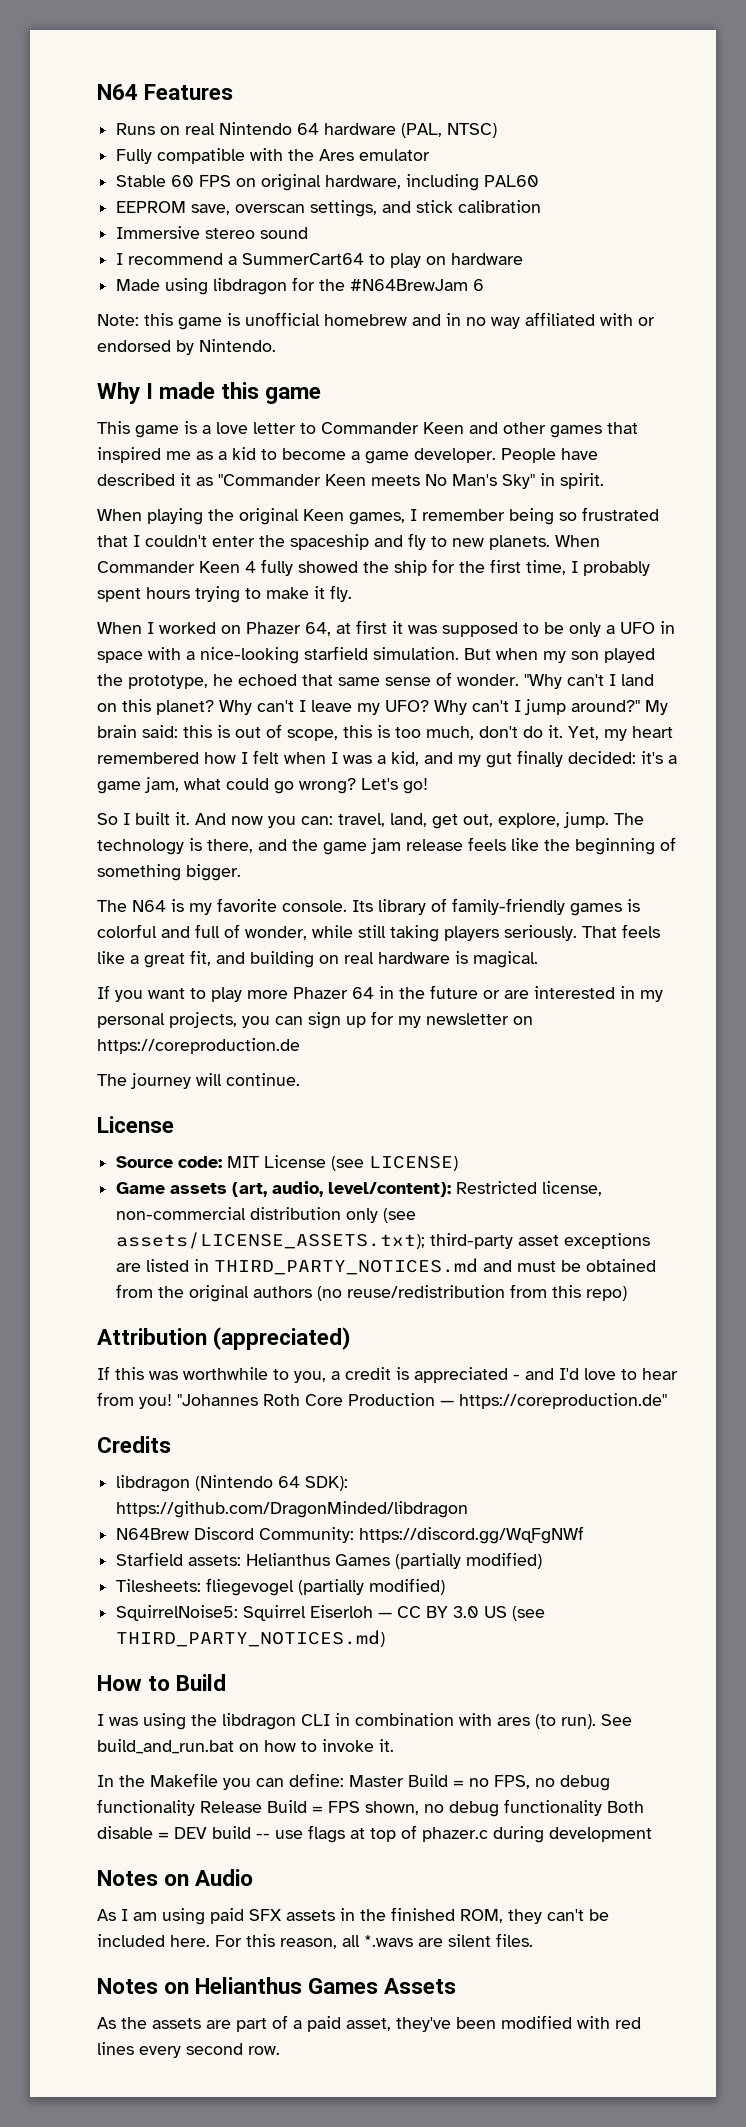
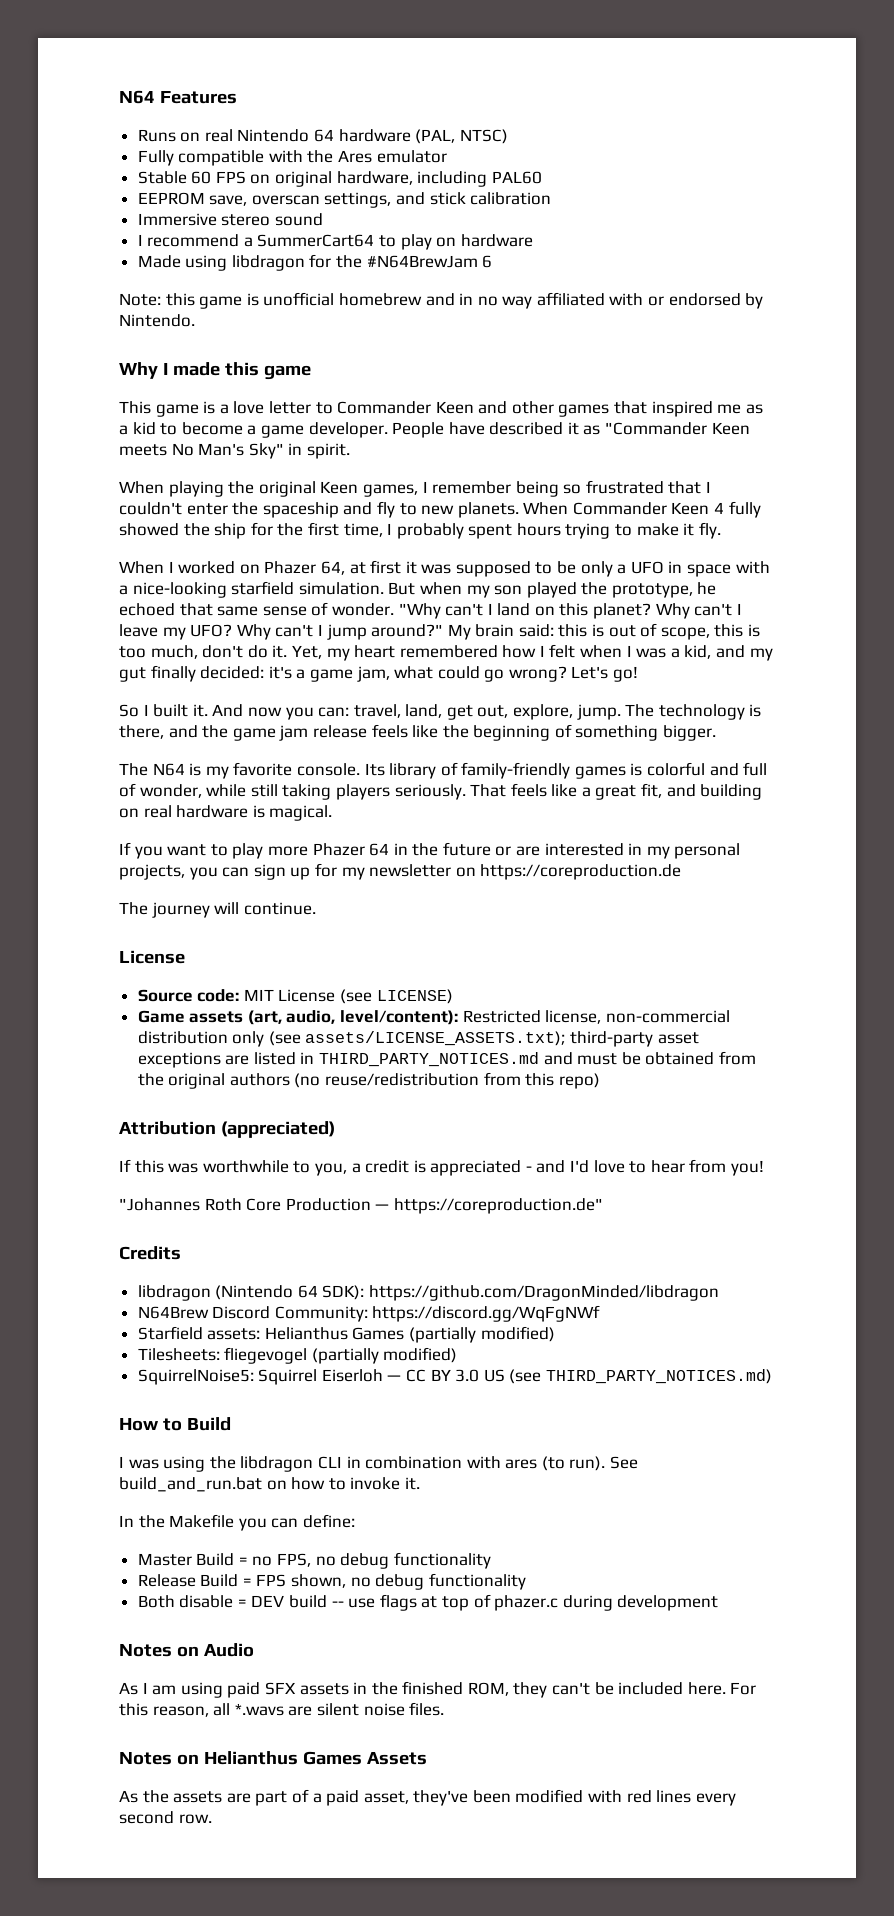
(172, 1401) none -> (765, 1168) //
(344, 1780) none -> (355, 1521) //
(195, 1807) none -> (491, 1560) //
(602, 1807) none -> (526, 1581) //
(491, 1940) none -> [363,1703,405,1716] noise

